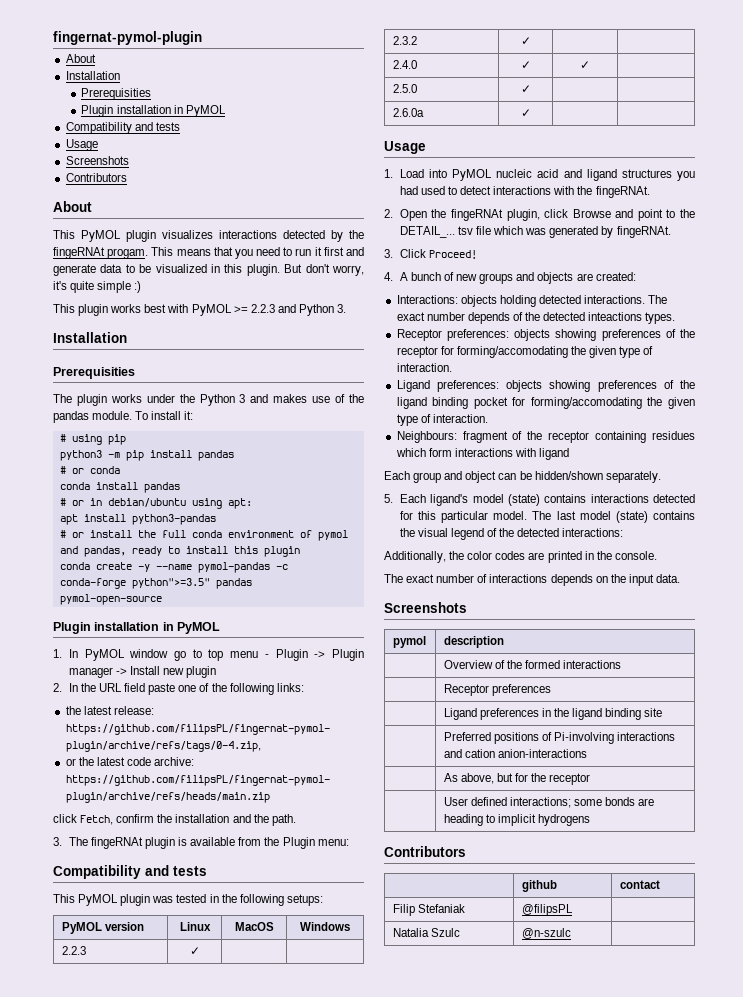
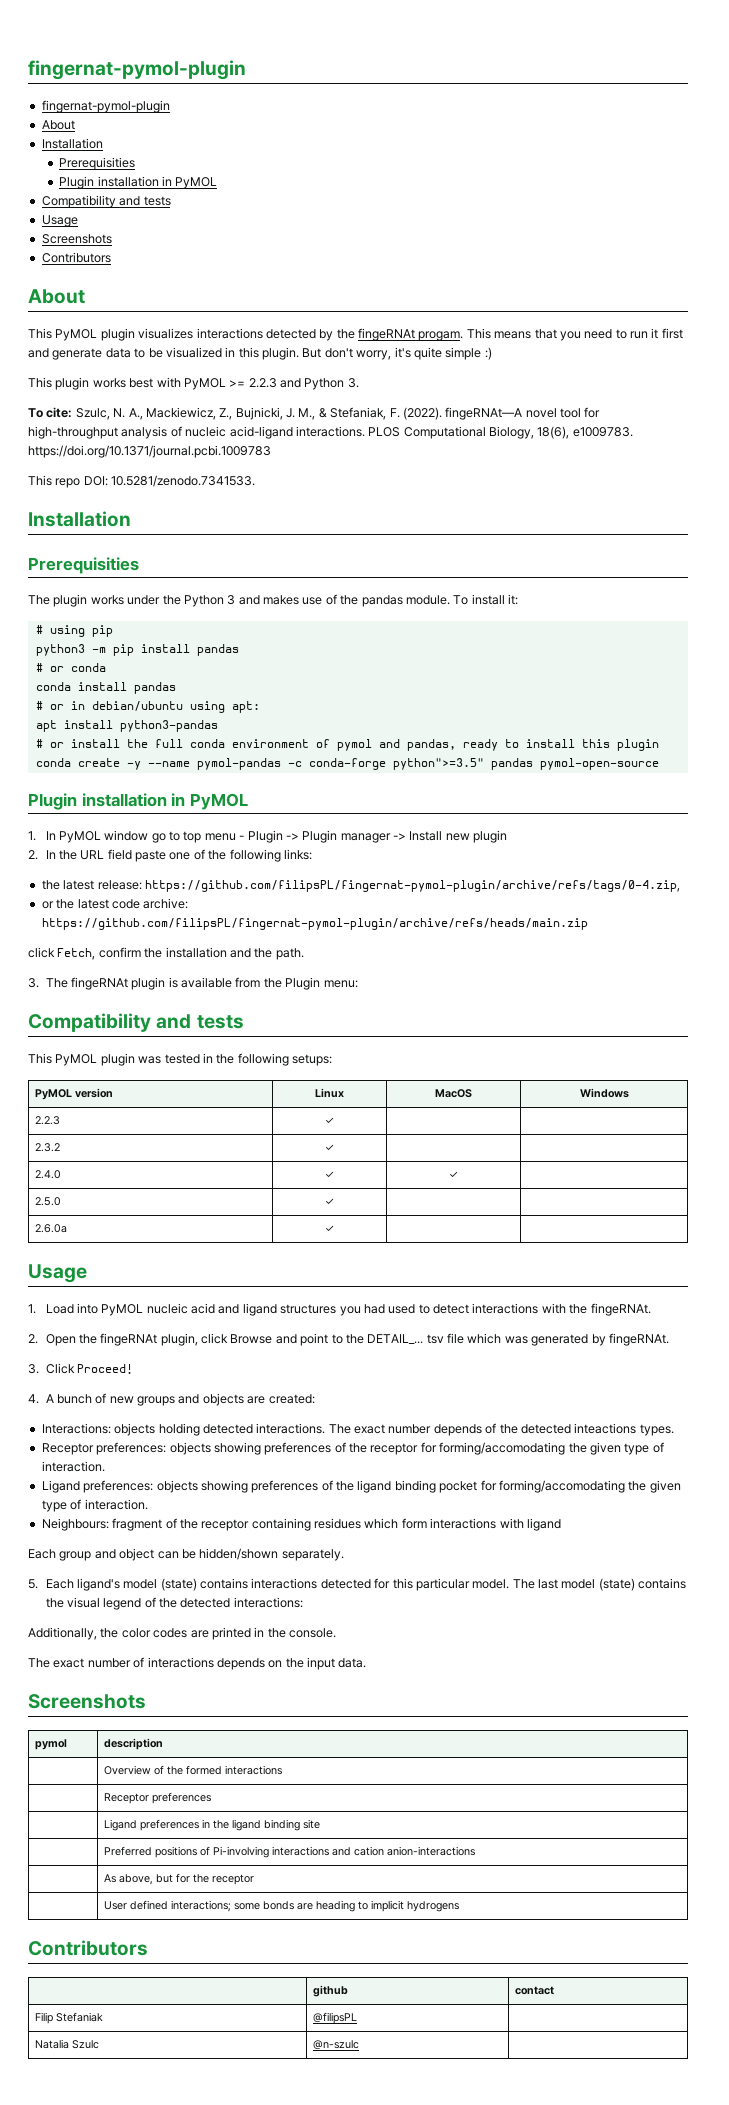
[53,31,202,45] fingernat-pymol-plugin -> [28,60,246,80] [41,100,170,113] fingernat-pymol-plugin // fingernat-pymol-plugin
(347, 308) none -> [28,407,601,420] [28,426,633,439] [28,445,271,458] [28,475,256,488] // To cite: Szulc, N. A., Mackiewicz, Z., Bujnicki, J. M., & Stefaniak, F. (2022). fingeRNAt—A novel tool for high-throughput analysis of nucleic acid-ligand interactions. PLOS Computational Biology, 18(6), e1009783. https://doi.org/10.1371/journal.pcbi.1009783 // This repo DOI: 10.5281/zenodo.7341533.

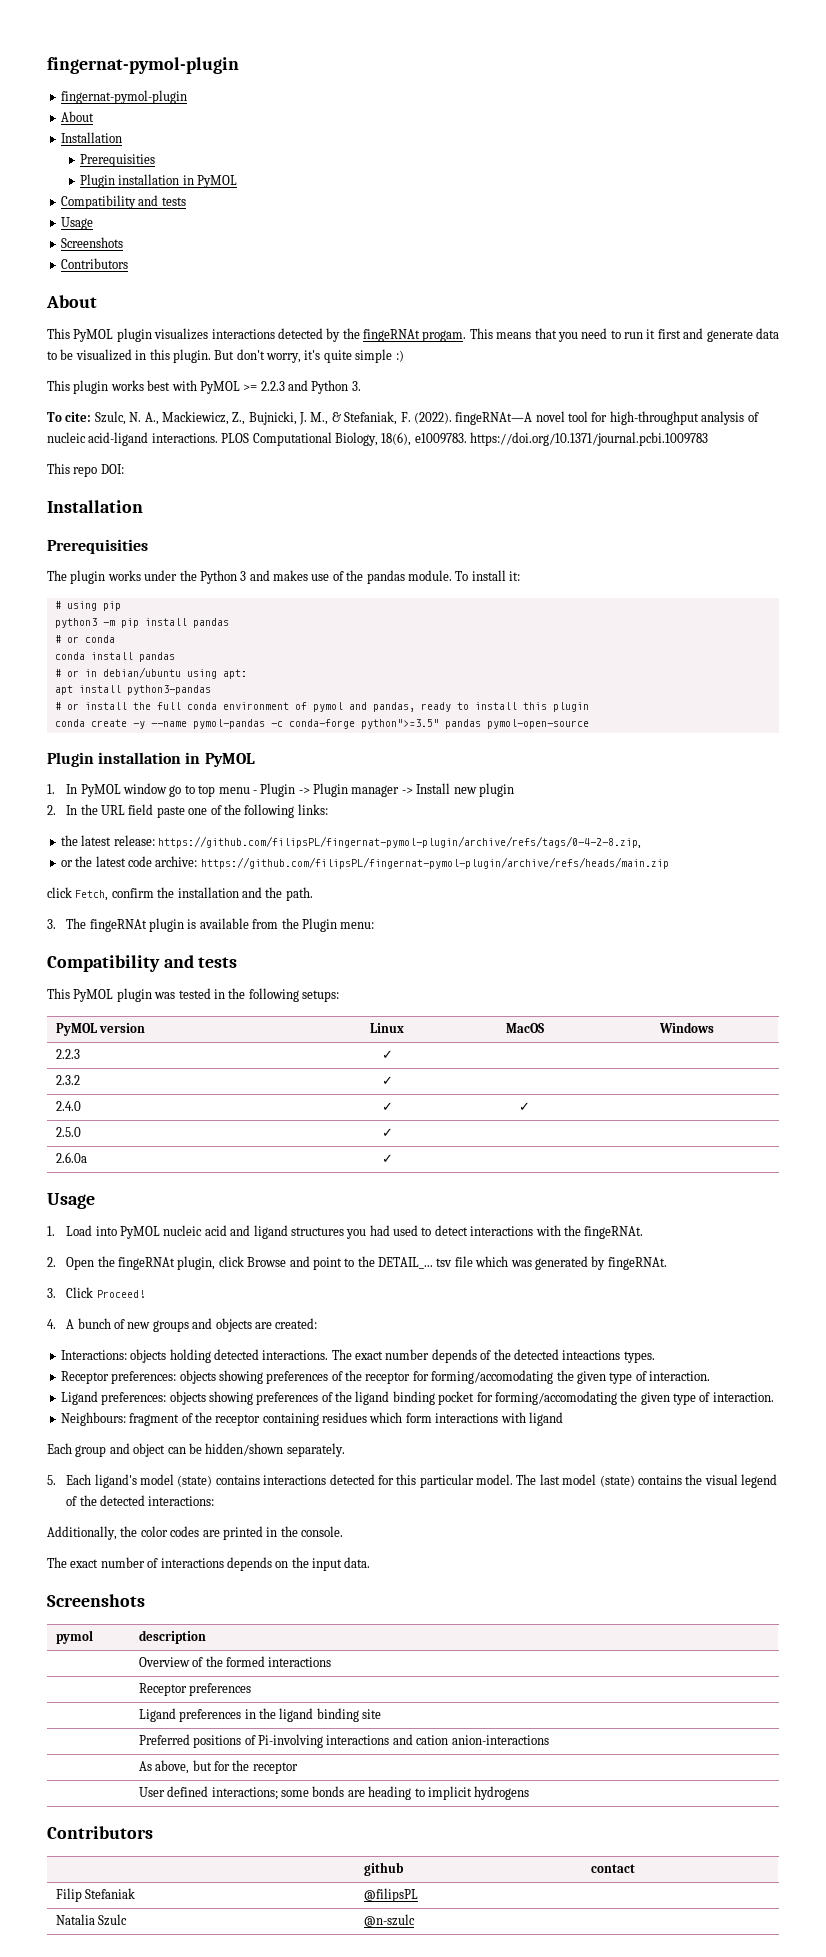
[111,475,256,487] 10.5281/zenodo.7341533. -> (124, 469) none
[144,880,680,892] https://github.com/filipsPL/fingernat-pymol-plugin/archive/refs/tags/0-4.zip, -> [157,836,641,849] https://github.com/filipsPL/fingernat-pymol-plugin/archive/refs/tags/0-4-2-8.zip,

